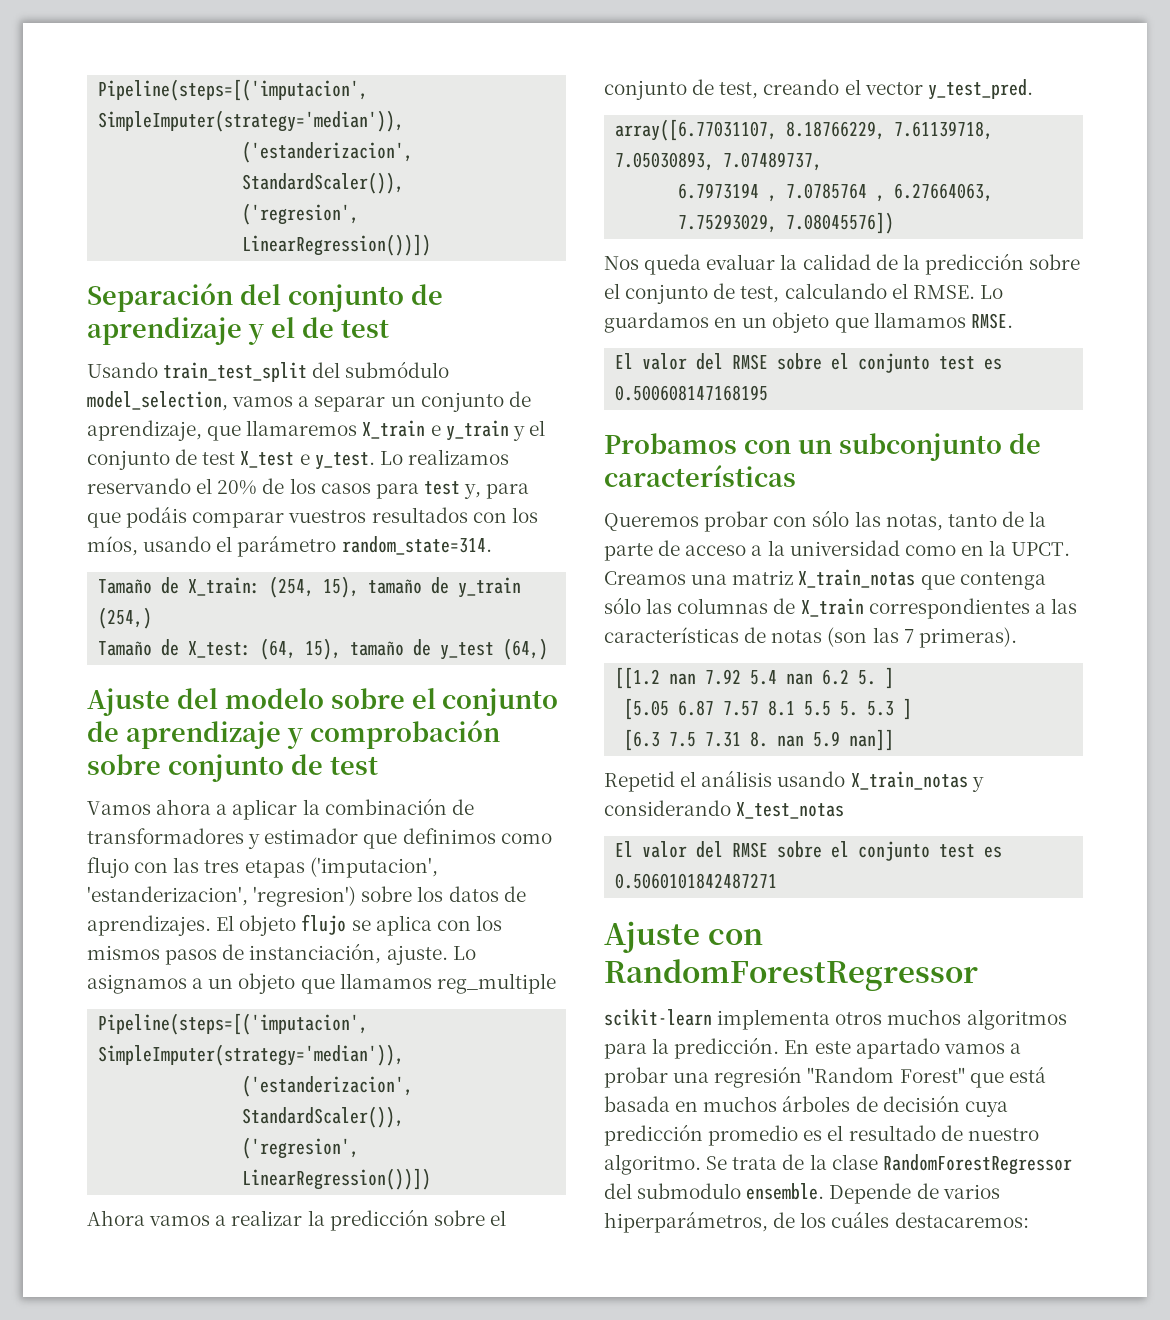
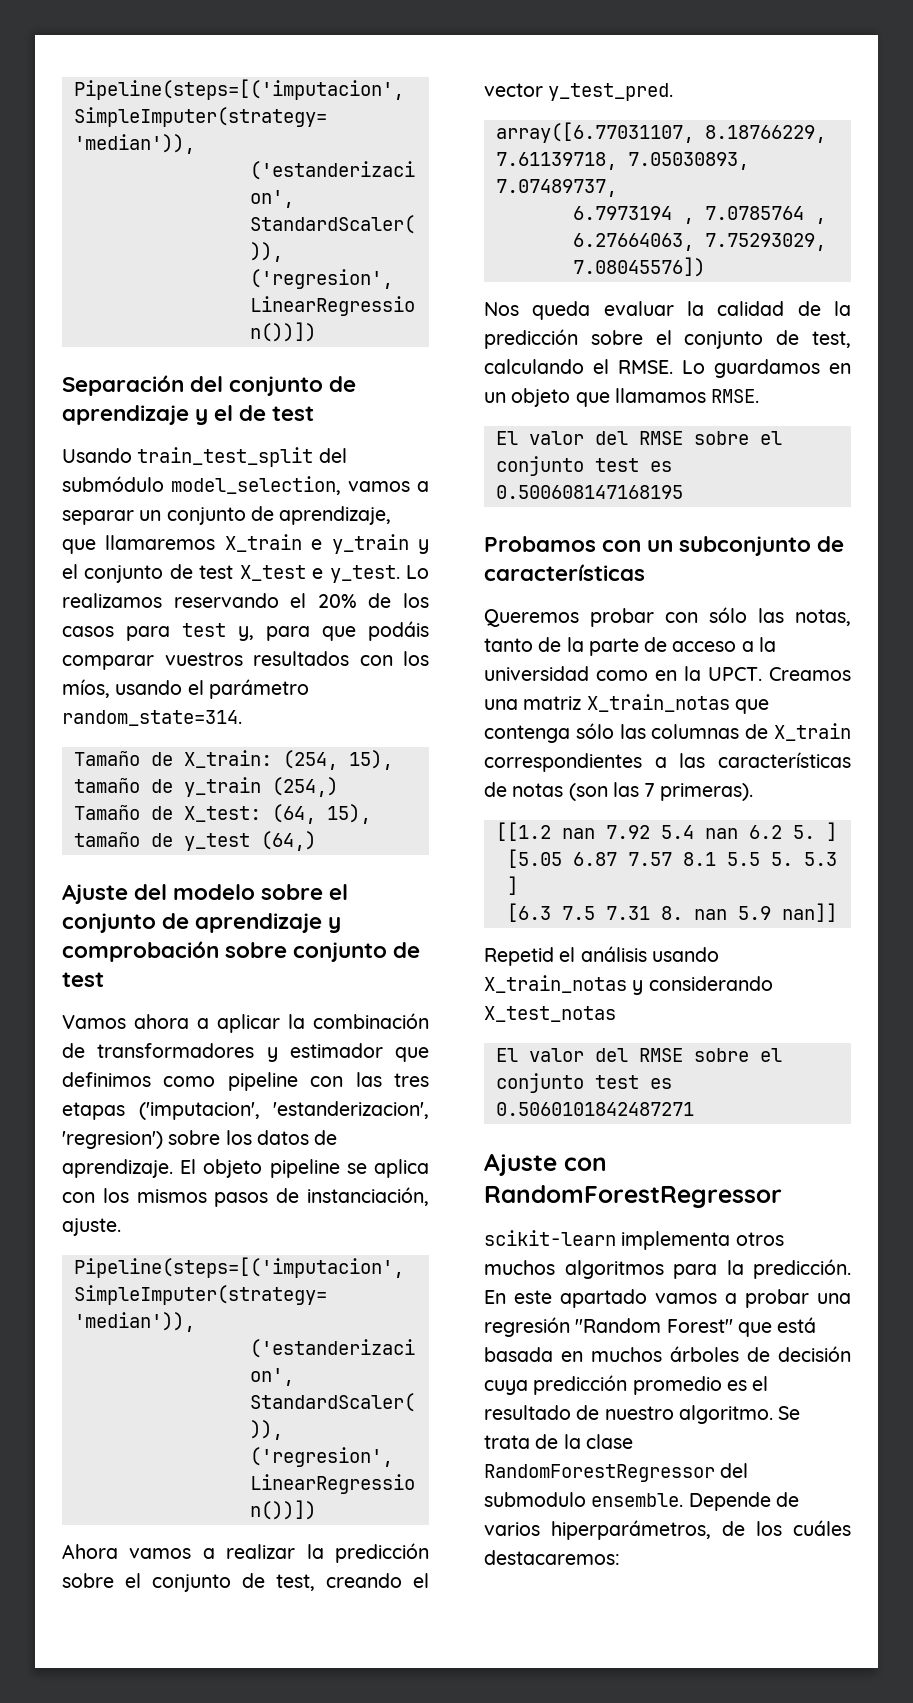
[87,857,129,878] flujo -> [227,1072,298,1091] pipeline
[87,915,211,936] aprendizajes. -> [62,1159,173,1178] aprendizaje.
[301,914,347,935] flujo -> [269,1159,340,1178] pipeline
[452,946,476,960] [87,973,556,994] Lo asignamos a un objeto que llamamos reg_multiple -> (121, 1227) none

